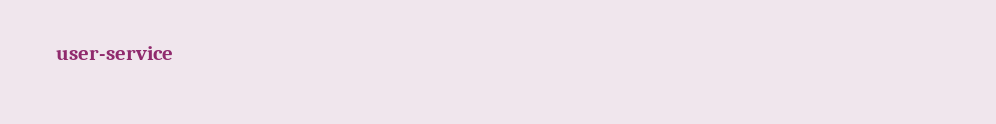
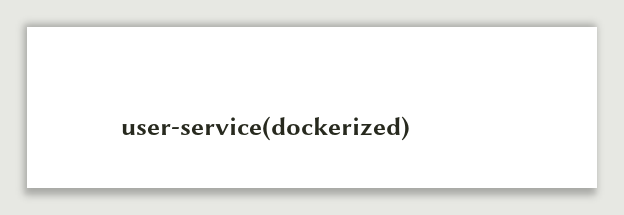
[56,46,173,60] user-service -> [121,116,410,141] user-service(dockerized)

